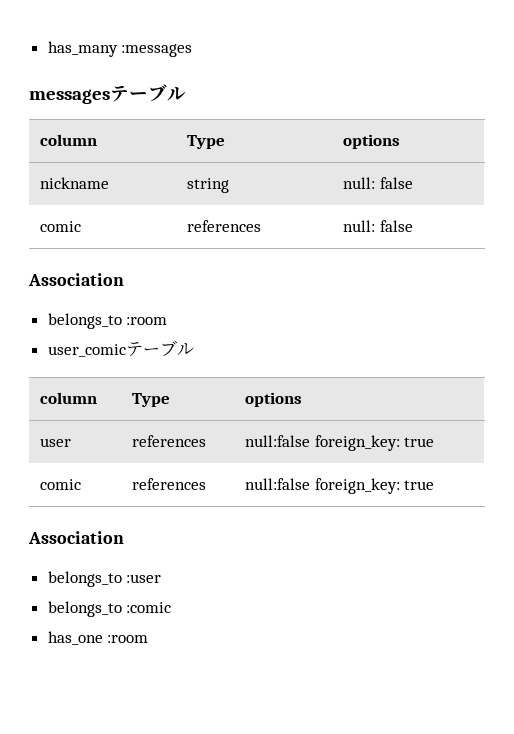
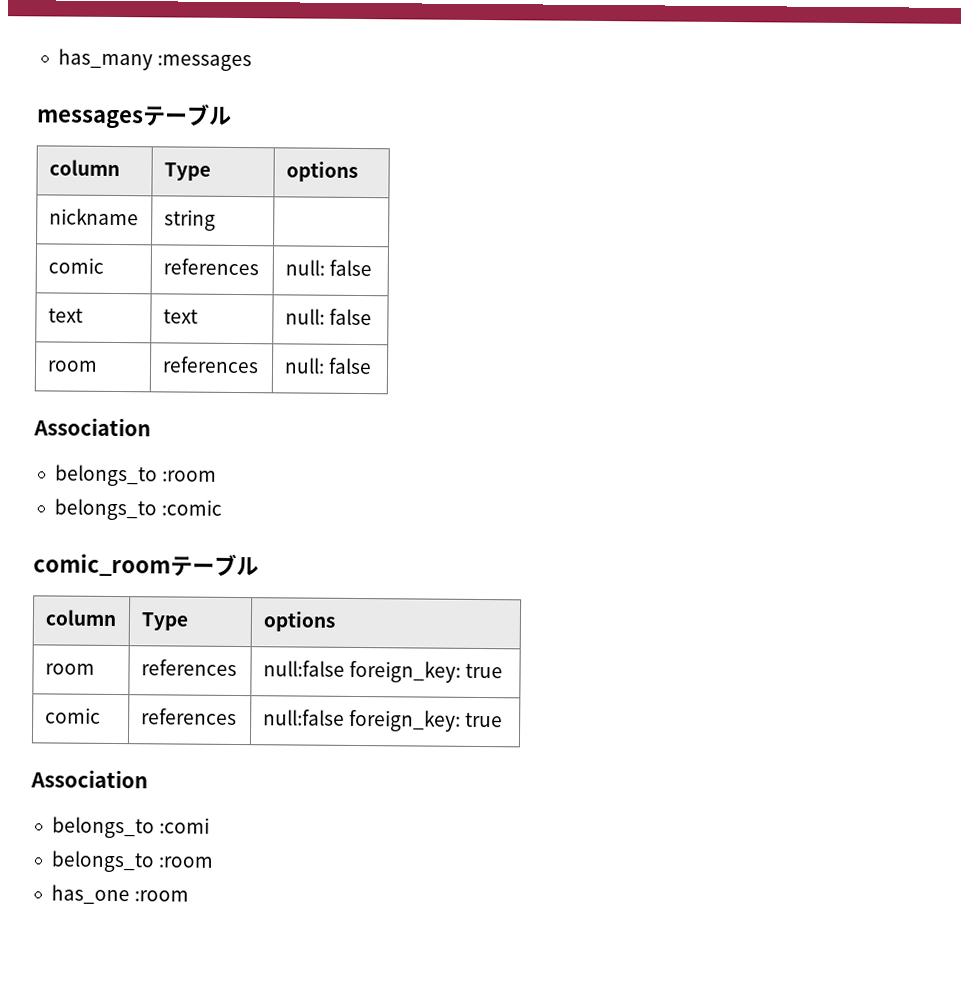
[342,177,413,189] [39,221,81,232] null: false // comic -> [47,257,104,274] [162,258,259,276] [284,259,373,277] [47,308,83,323] [162,309,198,324] [284,308,373,326] [46,360,98,372] // comic | references | null: false // text | text | null: false // room
[47,340,194,357] [39,392,97,404] [131,393,170,407] [244,392,302,407] [39,438,71,447] user_comicテーブル // column | Type | options // user -> [53,498,223,521] [33,553,259,577] [44,609,117,627] [140,612,189,631] [262,611,336,632] [44,663,95,675] belongs_to :comic // comic_roomテーブル // column | Type | options // room
[126,574,162,583] [47,601,172,617] :user // belongs_to :comic -> [159,817,211,834] [50,850,214,873] :comi // belongs_to :room

